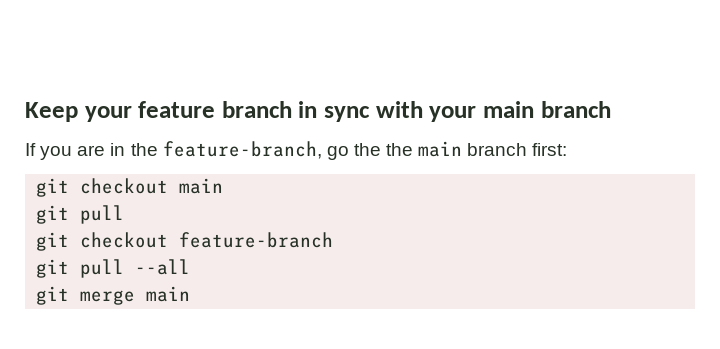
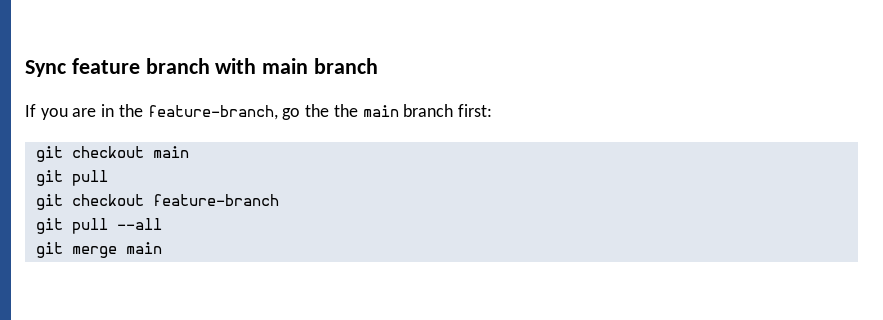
[25,101,477,122] Keep your feature branch in sync with your -> [25,58,257,77] Sync feature branch with

